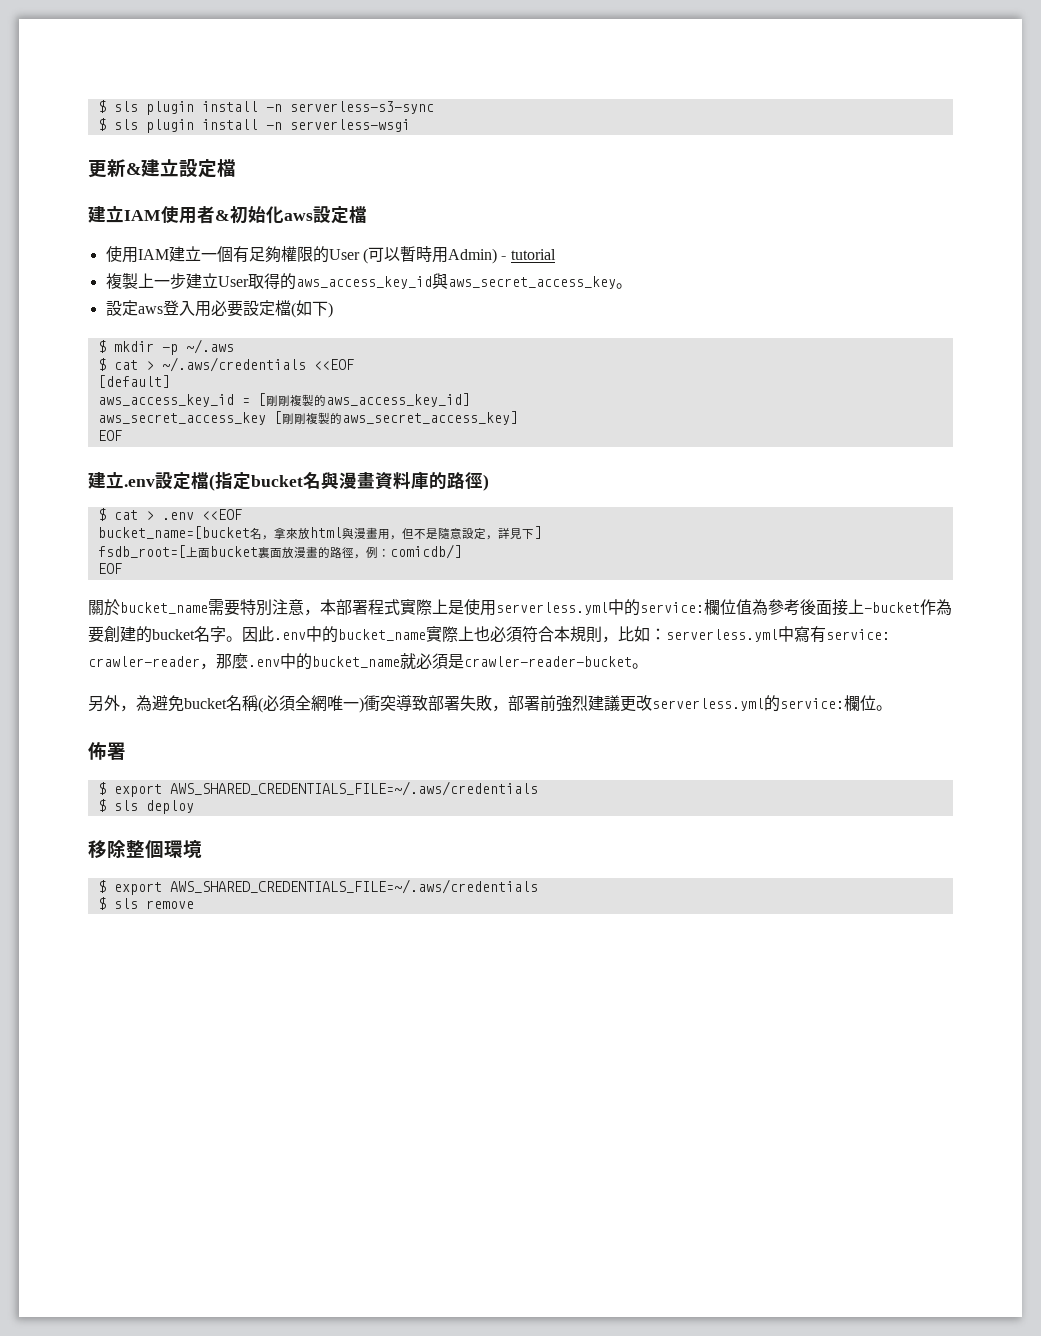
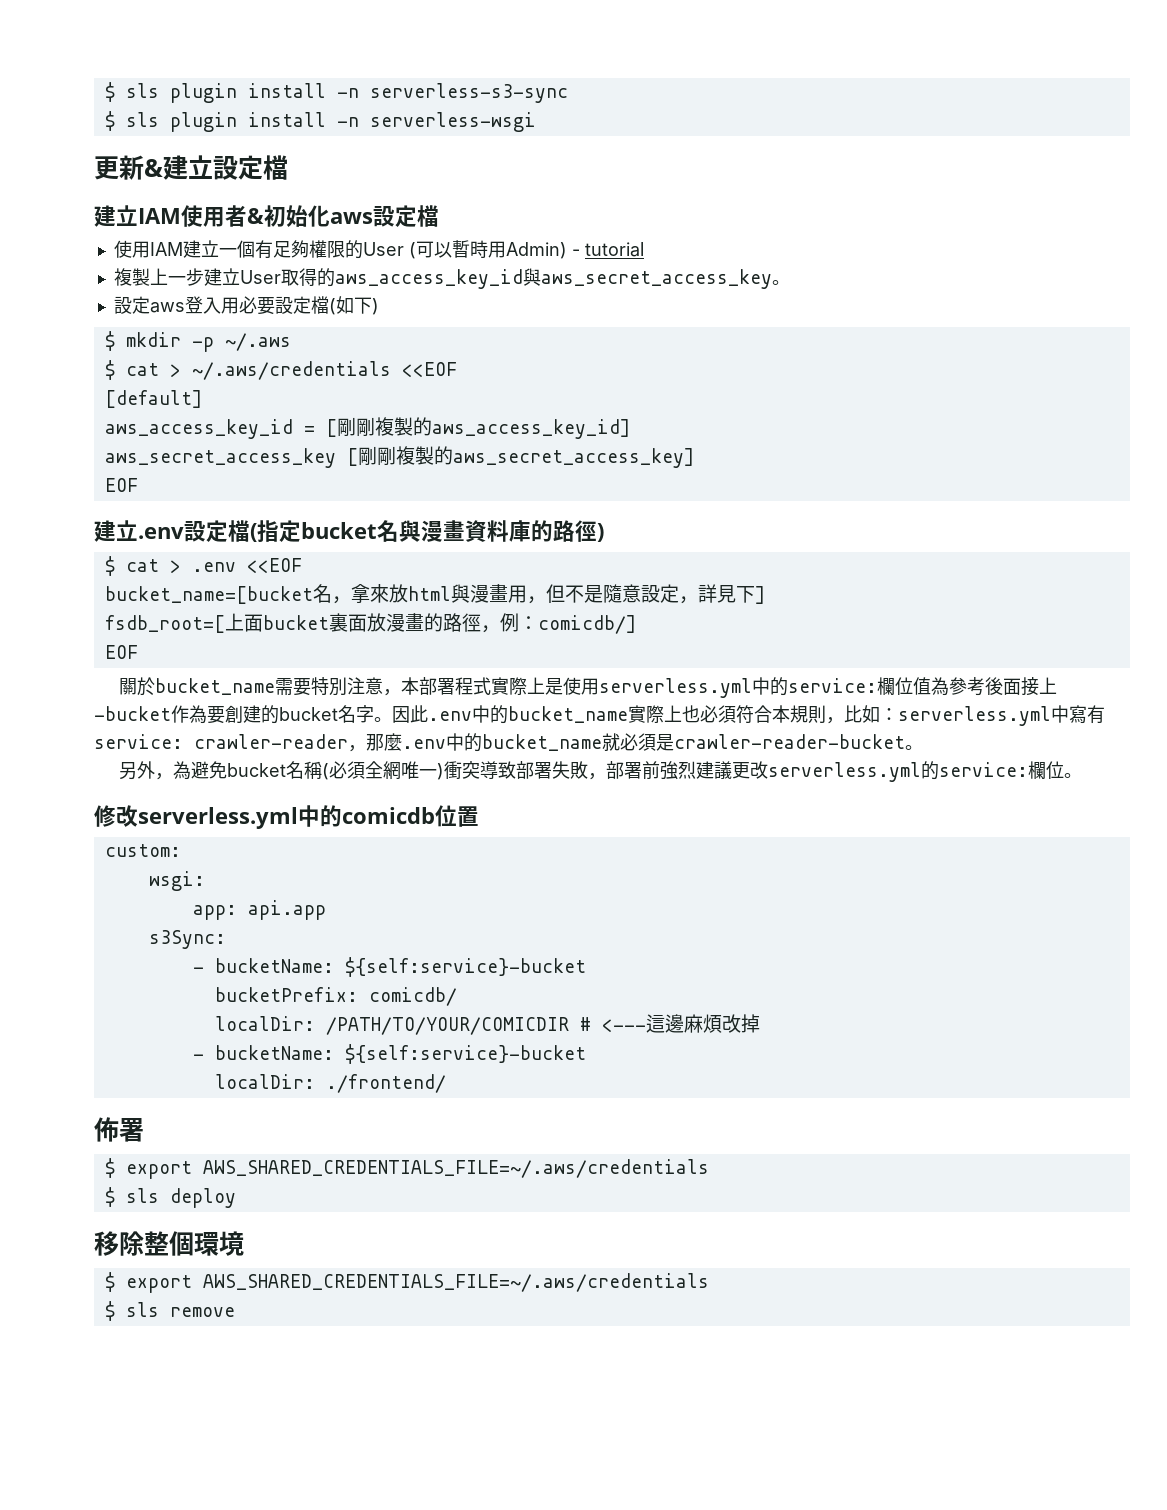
(892, 708) none -> [94,805,479,829] [104,844,181,857] [148,871,205,891] [192,900,326,920] [148,930,226,949] [192,957,586,977] [214,987,457,1006] [214,1014,760,1035] [192,1044,586,1064] [214,1074,446,1093] // 修改serverless.yml中的comicdb位置 // custom: // wsgi: // app: api.app // s3Sync: // - bucketName: ${self:service}-bucket // bucketPrefix: comicdb/ // localDir: /PATH/TO/YOUR/COMICDIR # <---這邊麻煩改掉 // - bucketName: ${self:service}-bucket // localDir: ./frontend/

